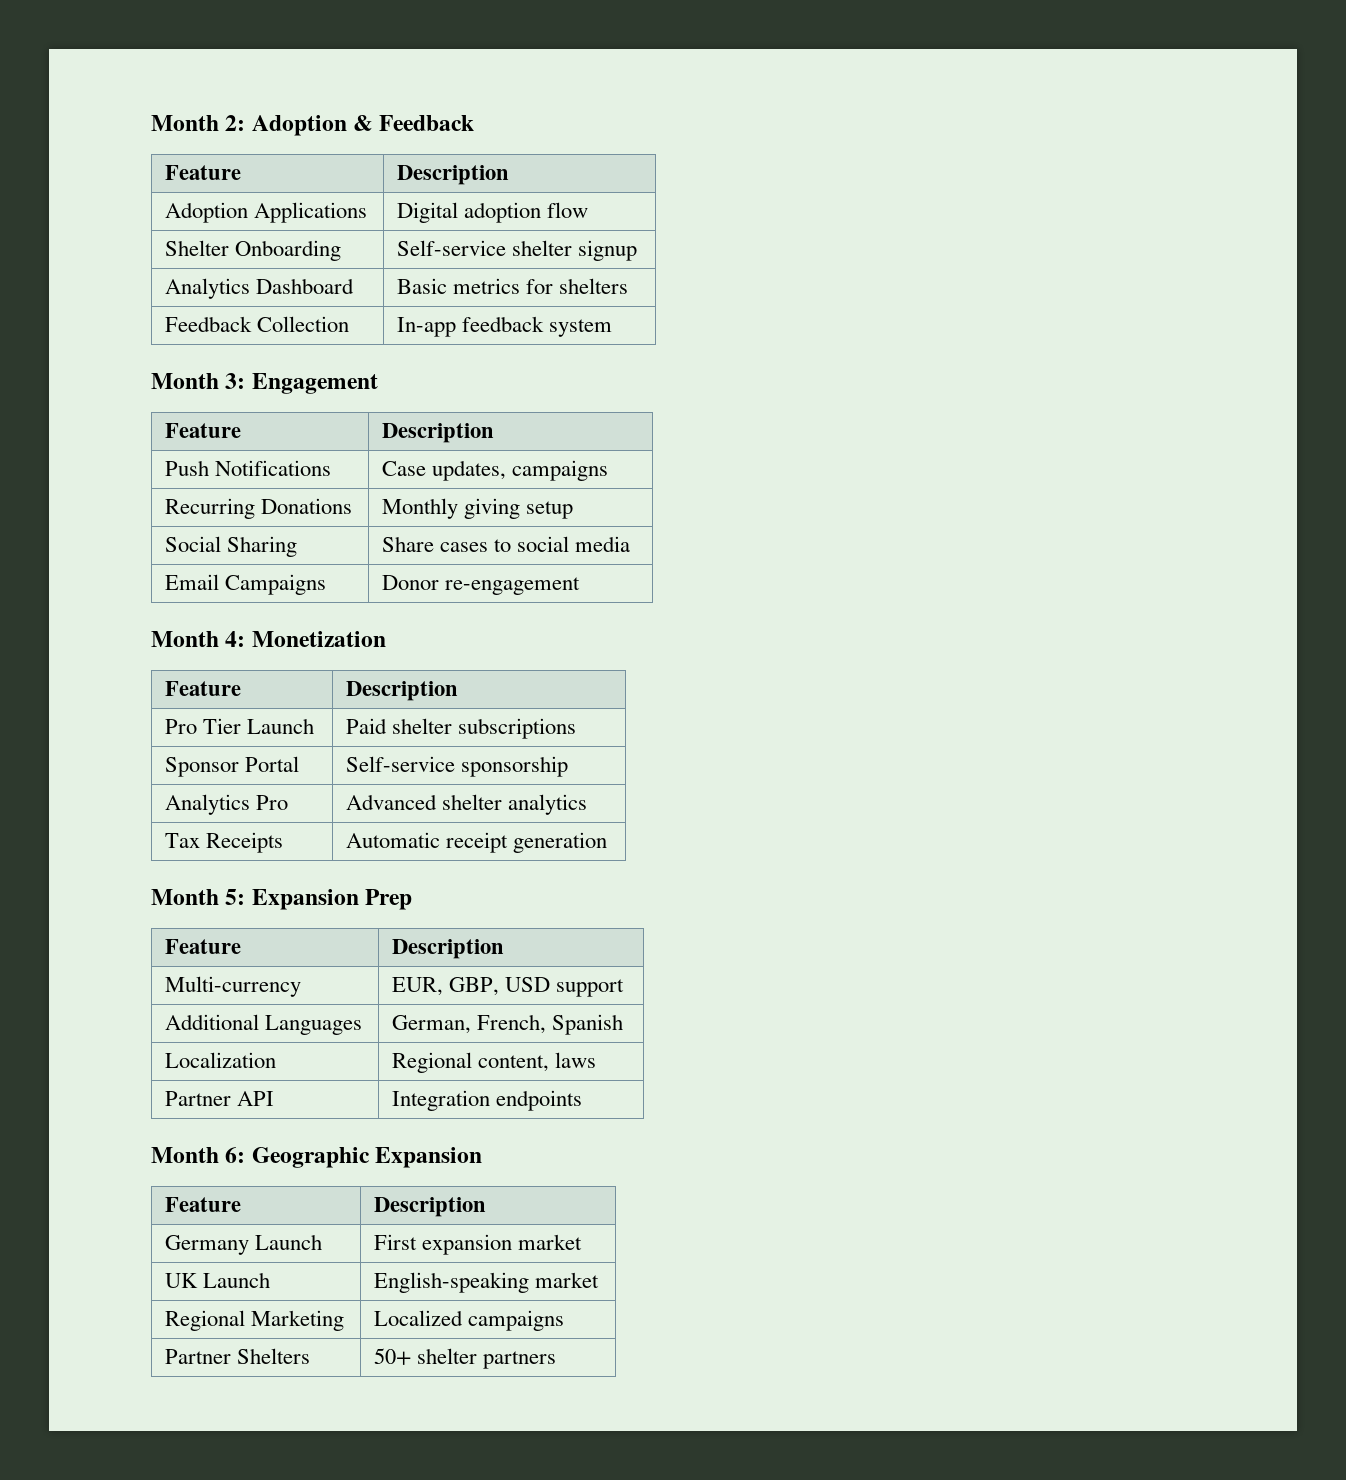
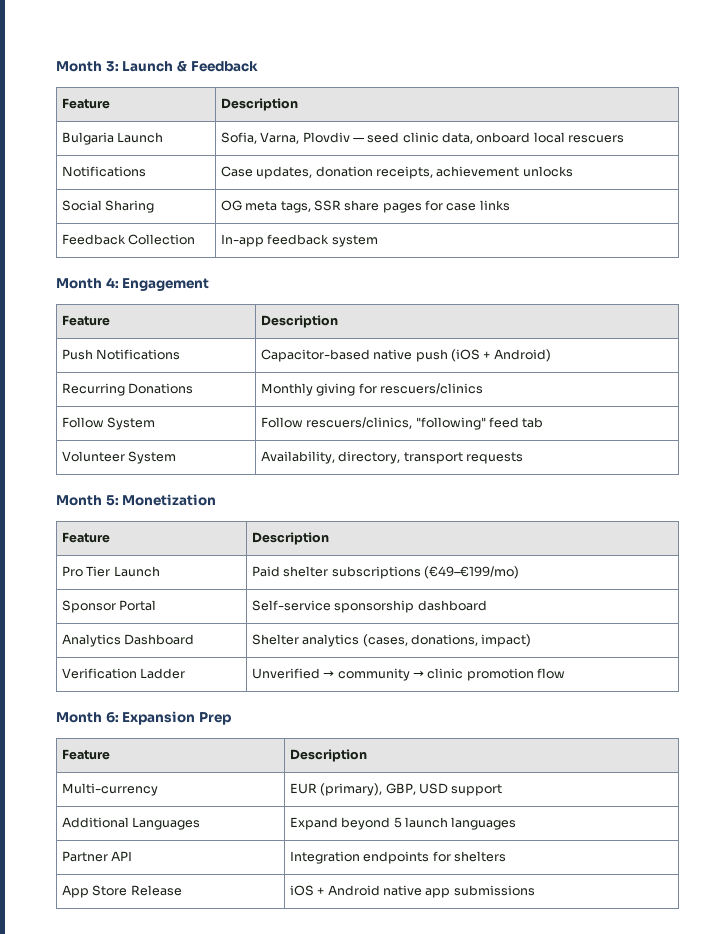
[151,115,347,136] Month 2: Adoption -> [56,61,174,72] Month 3: Launch
[164,202,367,223] [396,202,588,223] [164,240,341,261] [396,240,637,261] [164,278,354,299] [396,278,629,294] Adoption Applications | Digital adoption flow // Shelter Onboarding | Self-service shelter signup // Analytics Dashboard | Basic metrics for shelters -> [61,132,164,145] [220,132,625,144] [61,166,146,177] [220,166,573,179] [61,200,155,213] [220,200,510,213] Bulgaria Launch | Sofia, Varna, Plovdiv — seed clinic data, onboard local rescuers // Notifications | Case updates, donation receipts, achievement unlocks // Social Sharing | OG meta tags, SSR share pages for case links
[225,373,246,389] 3: -> [105,277,119,288] 4:
[381,460,608,481] [164,498,352,519] [381,498,573,519] [164,536,297,557] [381,536,631,552] [164,574,326,595] [381,575,580,595] [151,631,246,647] Case updates, campaigns // Recurring Donations | Monthly giving setup // Social Sharing | Share cases to social media // Email Campaigns | Donor re-engagement // Month 4: -> [260,349,551,362] [61,383,194,396] [260,383,483,396] [61,417,156,430] [260,417,544,430] [61,451,177,464] [260,451,523,464] [56,495,119,506] Capacitor-based native push (iOS + Android) // Recurring Donations | Monthly giving for rescuers/clinics // Follow System | Follow rescuers/clinics, "following" feed tab // Volunteer System | Availability, directory, transport requests // Month 5:
(576, 728) none -> [423,566,519,579] (€49–€199/mo)
[164,794,288,815] [345,794,587,815] [164,832,283,853] [345,832,607,853] [151,889,246,905] // Analytics Pro | Advanced shelter analytics // Tax Receipts | Automatic receipt generation // Month 5: -> [417,600,487,611] [61,634,195,647] [251,634,532,647] [61,668,186,679] [251,668,566,681] [56,712,119,723] dashboard // Analytics Dashboard | Shelter analytics (cases, donations, impact) // Verification Ladder | Unverified → community → clinic promotion flow // Month 6:
[391,977,443,996] EUR, -> [289,783,383,796] EUR (primary),
[391,1014,623,1035] [164,1052,276,1068] [391,1052,596,1073] [164,1091,274,1106] [391,1090,582,1111] [151,1147,483,1168] [164,1197,241,1212] [373,1197,486,1217] [164,1234,322,1255] [373,1234,582,1255] [164,1272,270,1288] [373,1272,599,1293] [164,1310,344,1331] [373,1310,564,1331] [164,1348,310,1364] [373,1348,556,1369] German, French, Spanish // Localization | Regional content, laws // Partner API | Integration endpoints // Month 6: Geographic Expansion // Feature | Description // Germany Launch | First expansion market // UK Launch | English-speaking market // Regional Marketing | Localized campaigns // Partner Shelters | 50+ shelter partners -> [289,817,517,830] [61,851,133,862] [289,851,506,864] [61,885,182,898] [289,885,535,898] Expand beyond 5 launch languages // Partner API | Integration endpoints for shelters // App Store Release | iOS + Android native app submissions

